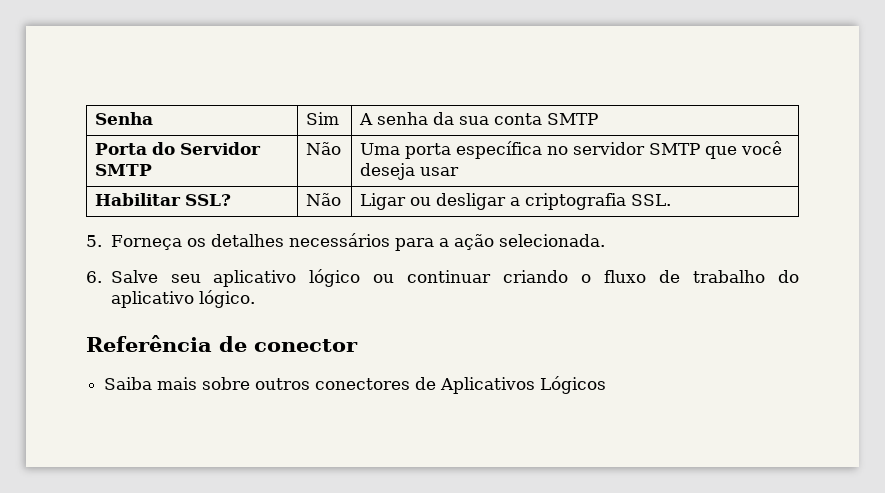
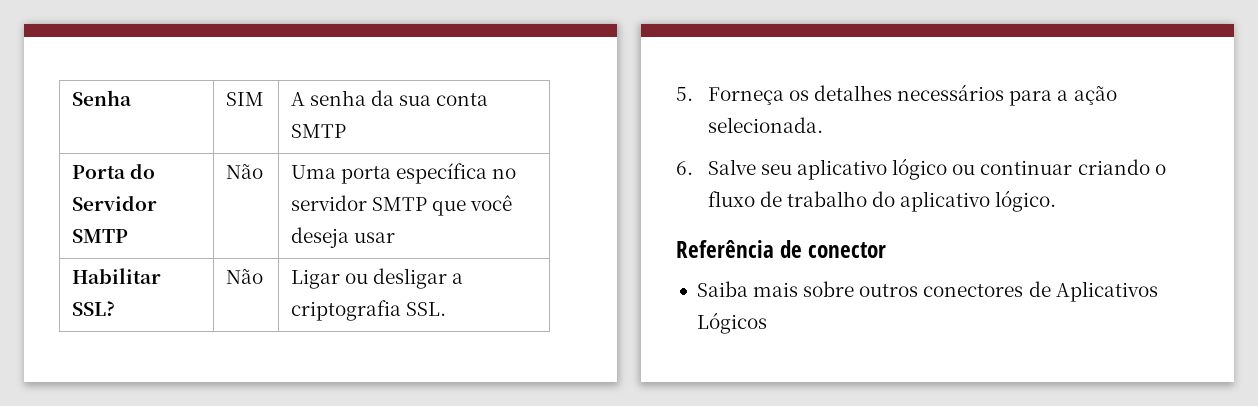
[305,112,339,125] Sim -> [225,92,264,106] SIM

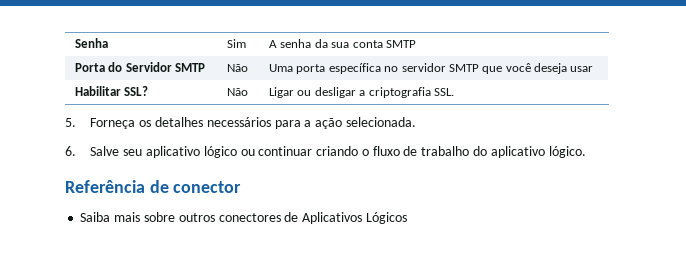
[225,92,264,106] SIM -> [227,39,247,48] Sim

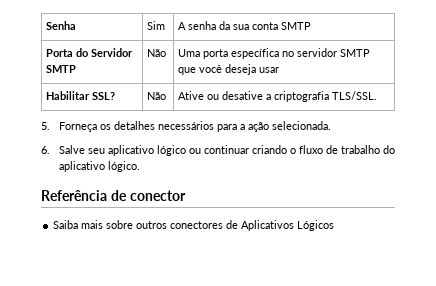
[269,87,356,98] Ligar ou desligar -> [178,91,264,100] Ative ou desative
[433,88,454,96] SSL. -> [332,91,378,100] TLS/SSL.

